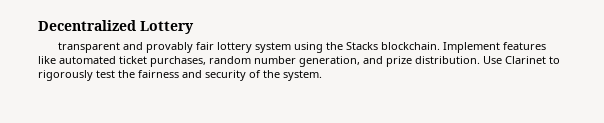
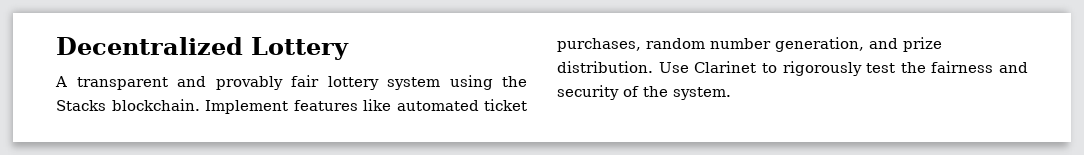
(194, 27) none -> [55,76,67,87] A

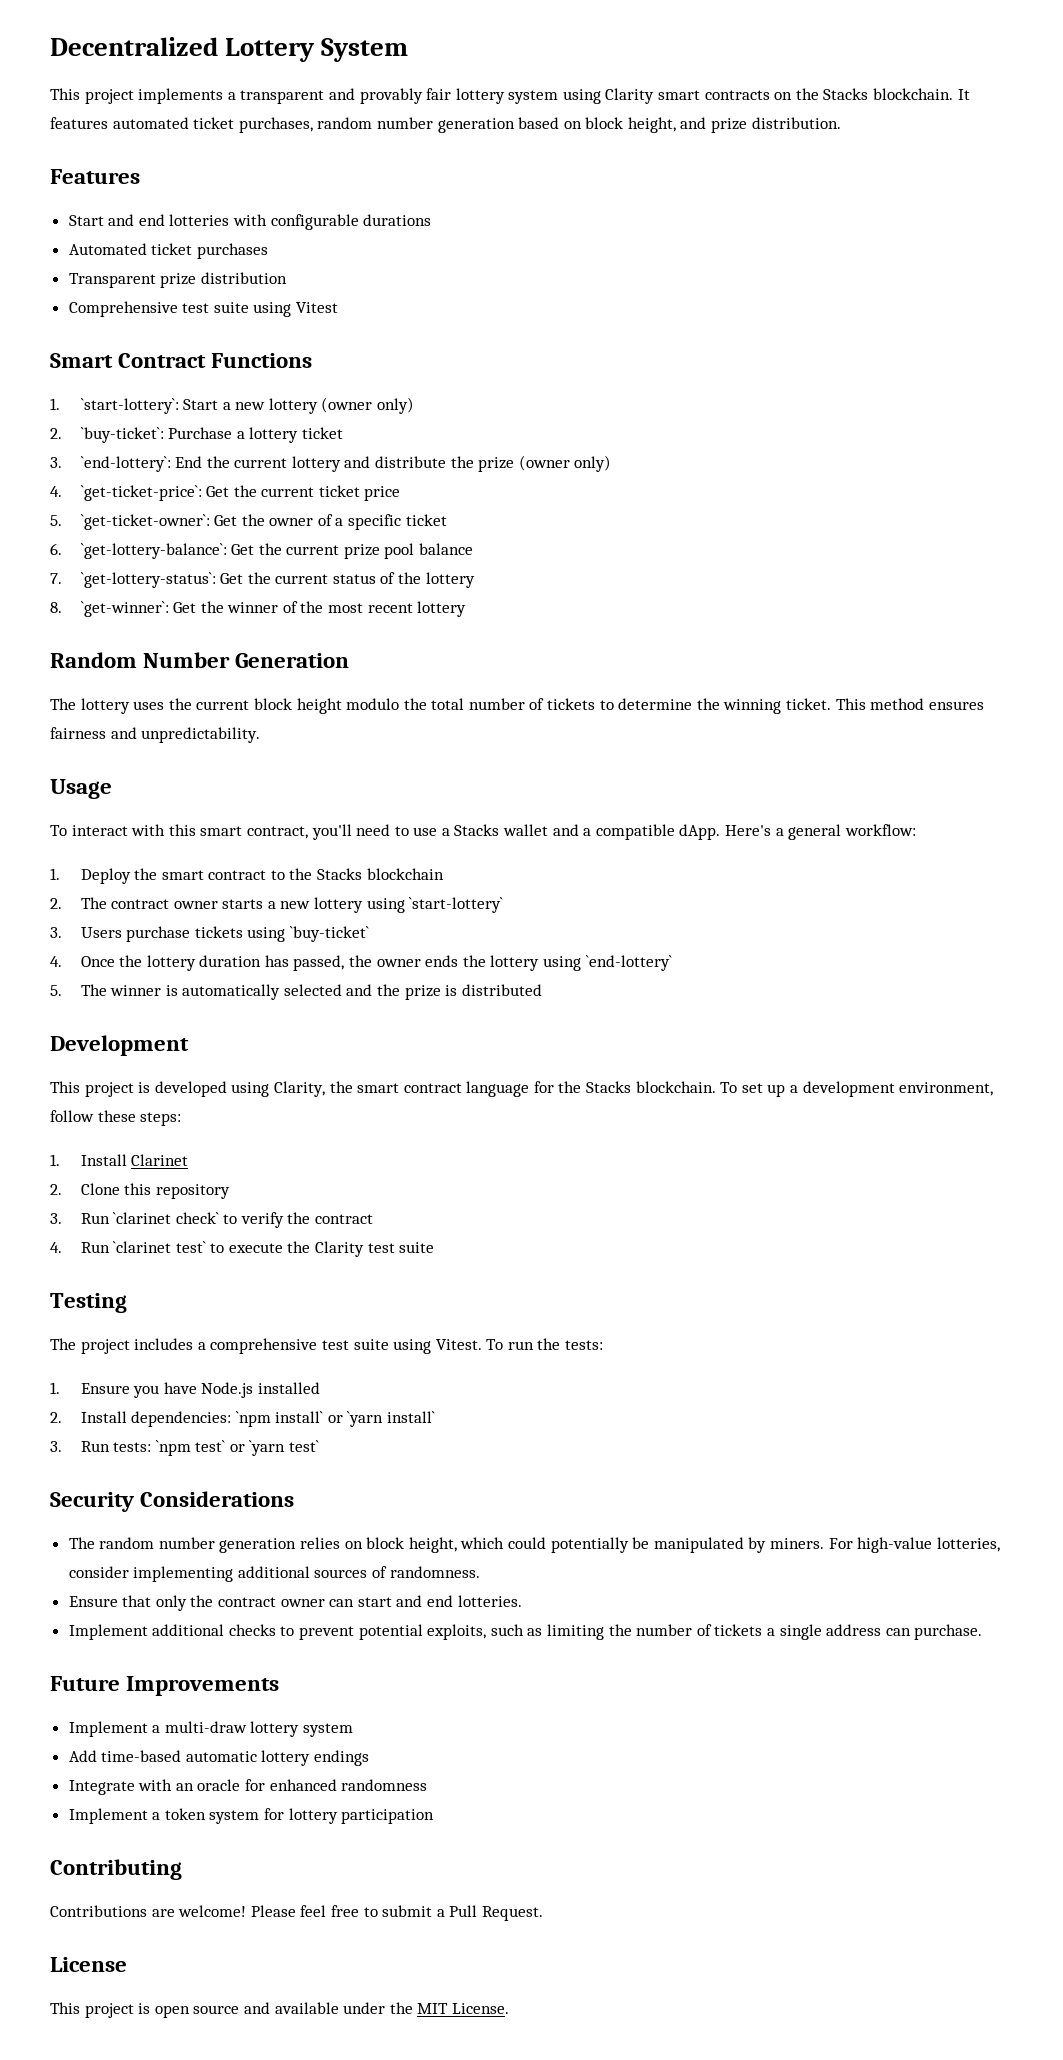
[55,76,67,87] // A -> [321,38,409,62] [50,88,236,104] System // This project implements a
[502,76,527,87] [56,99,391,114] the Stacks blockchain. Implement features like -> [605,88,970,104] [50,117,108,129] Clarity smart contracts on the Stacks blockchain. It features
[775,37,942,52] [557,61,1028,76] [557,85,731,100] generation, and prize distribution. Use Clarinet to rigorously test the fairness and security of the system. -> [437,117,841,133] [50,169,140,184] [68,214,432,230] [68,243,268,259] [68,272,287,288] [68,301,339,317] [50,353,313,368] [50,397,415,414] [50,427,343,443] [50,455,612,472] [50,485,401,501] [50,514,447,530] [50,543,474,559] [50,572,475,588] [50,601,467,617] [50,652,350,668] [50,698,984,714] [50,727,261,743] [50,779,112,799] [50,824,916,840] [50,868,444,884] [50,897,504,913] [50,926,369,942] [50,955,672,971] [50,984,542,1000] [50,1035,189,1056] [50,1081,994,1097] [50,1110,182,1126] [50,1154,189,1166] [50,1183,230,1199] [50,1212,374,1228] [50,1241,435,1257] [50,1293,127,1313] [50,1338,604,1354] [50,1382,320,1398] [50,1411,436,1427] [50,1440,320,1456] [50,1491,295,1512] [68,1537,1000,1553] [68,1566,480,1582] [68,1595,522,1611] [68,1624,983,1640] [50,1676,280,1696] [68,1721,354,1737] [68,1750,370,1766] [68,1779,428,1795] [68,1808,435,1824] [50,1859,182,1880] [50,1905,543,1921] [50,1957,127,1972] [50,2002,509,2018] generation based on block height, and prize distribution. // Features // Start and end lotteries with configurable durations // Automated ticket purchases // Transparent prize distribution // Comprehensive test suite using Vitest // Smart Contract Functions // 1. `start-lottery`: Start a new lottery (owner only) // 2. `buy-ticket`: Purchase a lottery ticket // 3. `end-lottery`: End the current lottery and distribute the prize (owner only) // 4. `get-ticket-price`: Get the current ticket price // 5. `get-ticket-owner`: Get the owner of a specific ticket // 6. `get-lottery-balance`: Get the current prize pool balance // 7. `get-lottery-status`: Get the current status of the lottery // 8. `get-winner`: Get the winner of the most recent lottery // Random Number Generation // The lottery uses the current block height modulo the total number of tickets to determine the winning ticket. This method ensures fairness and unpredictability. // Usage // To interact with this smart contract, you'll need to use a Stacks wallet and a compatible dApp. Here's a general workflow: // 1. Deploy the smart contract to the Stacks blockchain // 2. The contract owner starts a new lottery using `start-lottery` // 3. Users purchase tickets using `buy-ticket` // 4. Once the lottery duration has passed, the owner ends the lottery using `end-lottery` // 5. The winner is automatically selected and the prize is distributed // Development // This project is developed using Clarity, the smart contract language for the Stacks blockchain. To set up a development environment, follow these steps: // 1. Install Clarinet // 2. Clone this repository // 3. Run `clarinet check` to verify the contract // 4. Run `clarinet test` to execute the Clarity test suite // Testing // The project includes a comprehensive test suite using Vitest. To run the tests: // 1. Ensure you have Node.js installed // 2. Install dependencies: `npm install` or `yarn install` // 3. Run tests: `npm test` or `yarn test` // Security Considerations // The random number generation relies on block height, which could potentially be manipulated by miners. For high-value lotteries, consider implementing additional sources of randomness. // Ensure that only the contract owner can start and end lotteries. // Implement additional checks to prevent potential exploits, such as limiting the number of tickets a single address can purchase. // Future Improvements // Implement a multi-draw lottery system // Add time-based automatic lottery endings // Integrate with an oracle for enhanced randomness // Implement a token system for lottery participation // Contributing // Contributions are welcome! Please feel free to submit a Pull Request. // License // This project is open source and available under the MIT License.

